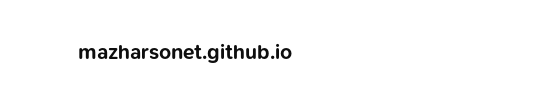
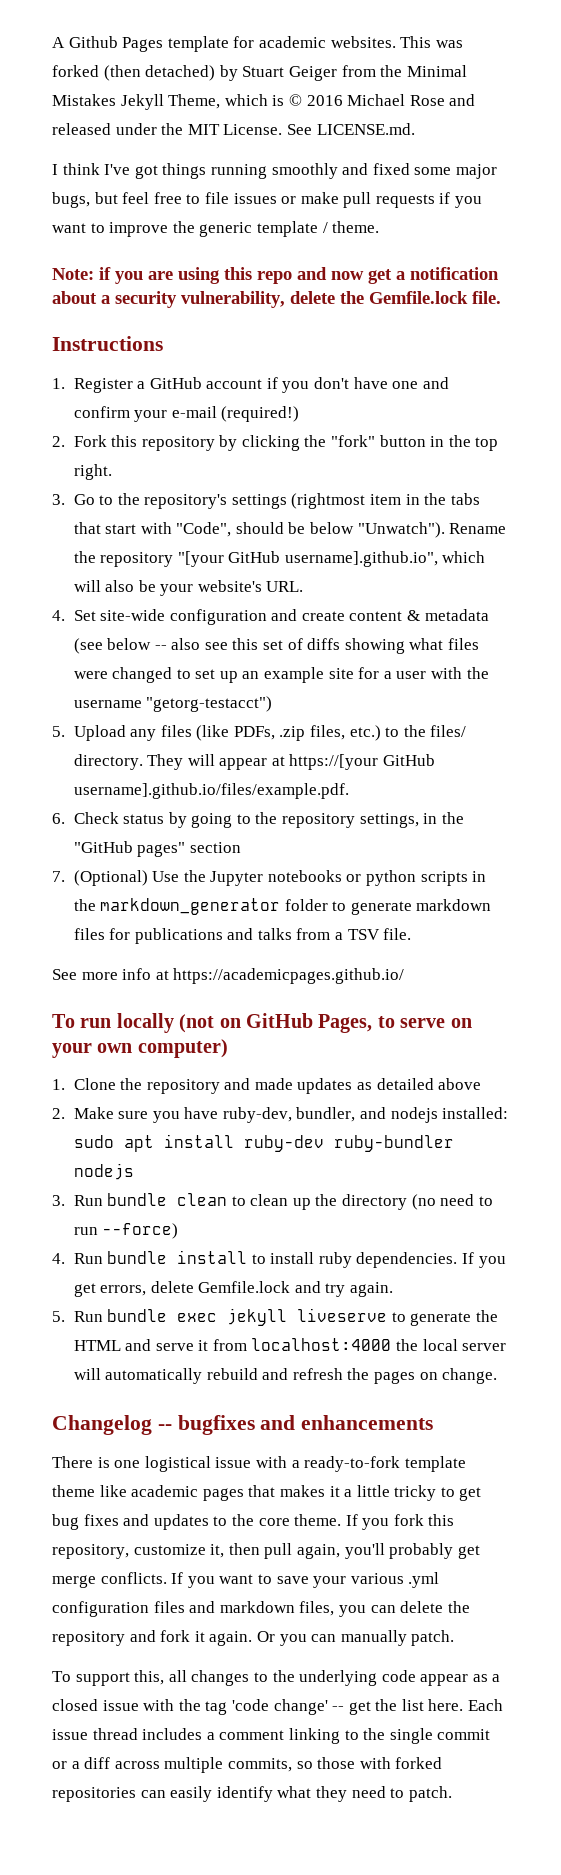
[78,43,292,63] mazharsonet.github.io -> [52,36,463,52] [52,65,467,81] [52,94,476,110] [52,123,415,135] [52,163,497,179] [52,192,483,208] [52,221,380,237] [52,267,499,284] [52,291,501,308] [52,336,163,351] [52,377,449,393] [73,406,300,422] [52,435,499,451] [73,464,112,480] [52,493,480,509] [73,522,507,538] [73,551,486,567] [73,580,304,596] [52,609,489,625] [73,638,479,654] [73,667,489,683] [73,696,273,712] [52,725,467,741] [73,754,436,770] [73,783,349,799] [52,812,464,828] [73,841,241,857] [52,870,487,886] [73,898,492,915] [73,928,412,944] [52,968,405,984] [52,1013,472,1033] [52,1039,228,1058] [52,1078,482,1094] [52,1107,509,1123] [73,1134,454,1152] [73,1163,134,1180] [52,1193,493,1210] [73,1223,179,1239] [52,1250,506,1268] [73,1281,394,1297] [52,1308,498,1326] [73,1338,507,1351] [73,1368,498,1384] [52,1415,434,1435] [52,1456,466,1472] [52,1485,482,1501] [52,1514,455,1530] [52,1543,480,1559] [52,1572,440,1588] [52,1601,470,1617] [52,1630,455,1646] [52,1670,501,1686] [52,1699,504,1715] [52,1728,491,1744] [52,1757,443,1773] [52,1786,452,1802] A Github Pages template for academic websites. This was forked (then detached) by Stuart Geiger from the Minimal Mistakes Jekyll Theme, which is © 2016 Michael Rose and released under the MIT License. See LICENSE.md. // I think I've got things running smoothly and fixed some major bugs, but feel free to file issues or make pull requests if you want to improve the generic template / theme. // Note: if you are using this repo and now get a notification about a security vulnerability, delete the Gemfile.lock file. // Instructions // 1. Register a GitHub account if you don't have one and confirm your e-mail (required!) // 2. Fork this repository by clicking the "fork" button in the top right. // 3. Go to the repository's settings (rightmost item in the tabs that start with "Code", should be below "Unwatch"). Rename the repository "[your GitHub username].github.io", which will also be your website's URL. // 4. Set site-wide configuration and create content & metadata (see below -- also see this set of diffs showing what files were changed to set up an example site for a user with the username "getorg-testacct") // 5. Upload any files (like PDFs, .zip files, etc.) to the files/ directory. They will appear at https://[your GitHub username].github.io/files/example.pdf. // 6. Check status by going to the repository settings, in the "GitHub pages" section // 7. (Optional) Use the Jupyter notebooks or python scripts in the markdown_generator folder to generate markdown files for publications and talks from a TSV file. // See more info at https://academicpages.github.io/ // To run locally (not on GitHub Pages, to serve on your own computer) // 1. Clone the repository and made updates as detailed above // 2. Make sure you have ruby-dev, bundler, and nodejs installed: sudo apt install ruby-dev ruby-bundler nodejs // 3. Run bundle clean to clean up the directory (no need to run --force) // 4. Run bundle install to install ruby dependencies. If you get errors, delete Gemfile.lock and try again. // 5. Run bundle exec jekyll liveserve to generate the HTML and serve it from localhost:4000 the local server will automatically rebuild and refresh the pages on change. // Changelog -- bugfixes and enhancements // There is one logistical issue with a ready-to-fork template theme like academic pages that makes it a little tricky to get bug fixes and updates to the core theme. If you fork this repository, customize it, then pull again, you'll probably get merge conflicts. If you want to save your various .yml configuration files and markdown files, you can delete the repository and fork it again. Or you can manually patch. // To support this, all changes to the underlying code appear as a closed issue with the tag 'code change' -- get the list here. Each issue thread includes a comment linking to the single commit or a diff across multiple commits, so those with forked repositories can easily identify what they need to patch.

